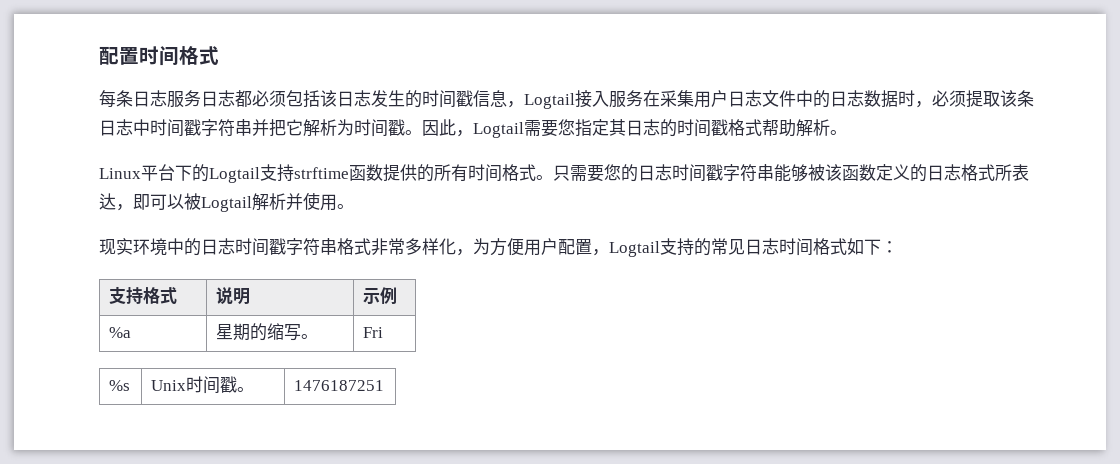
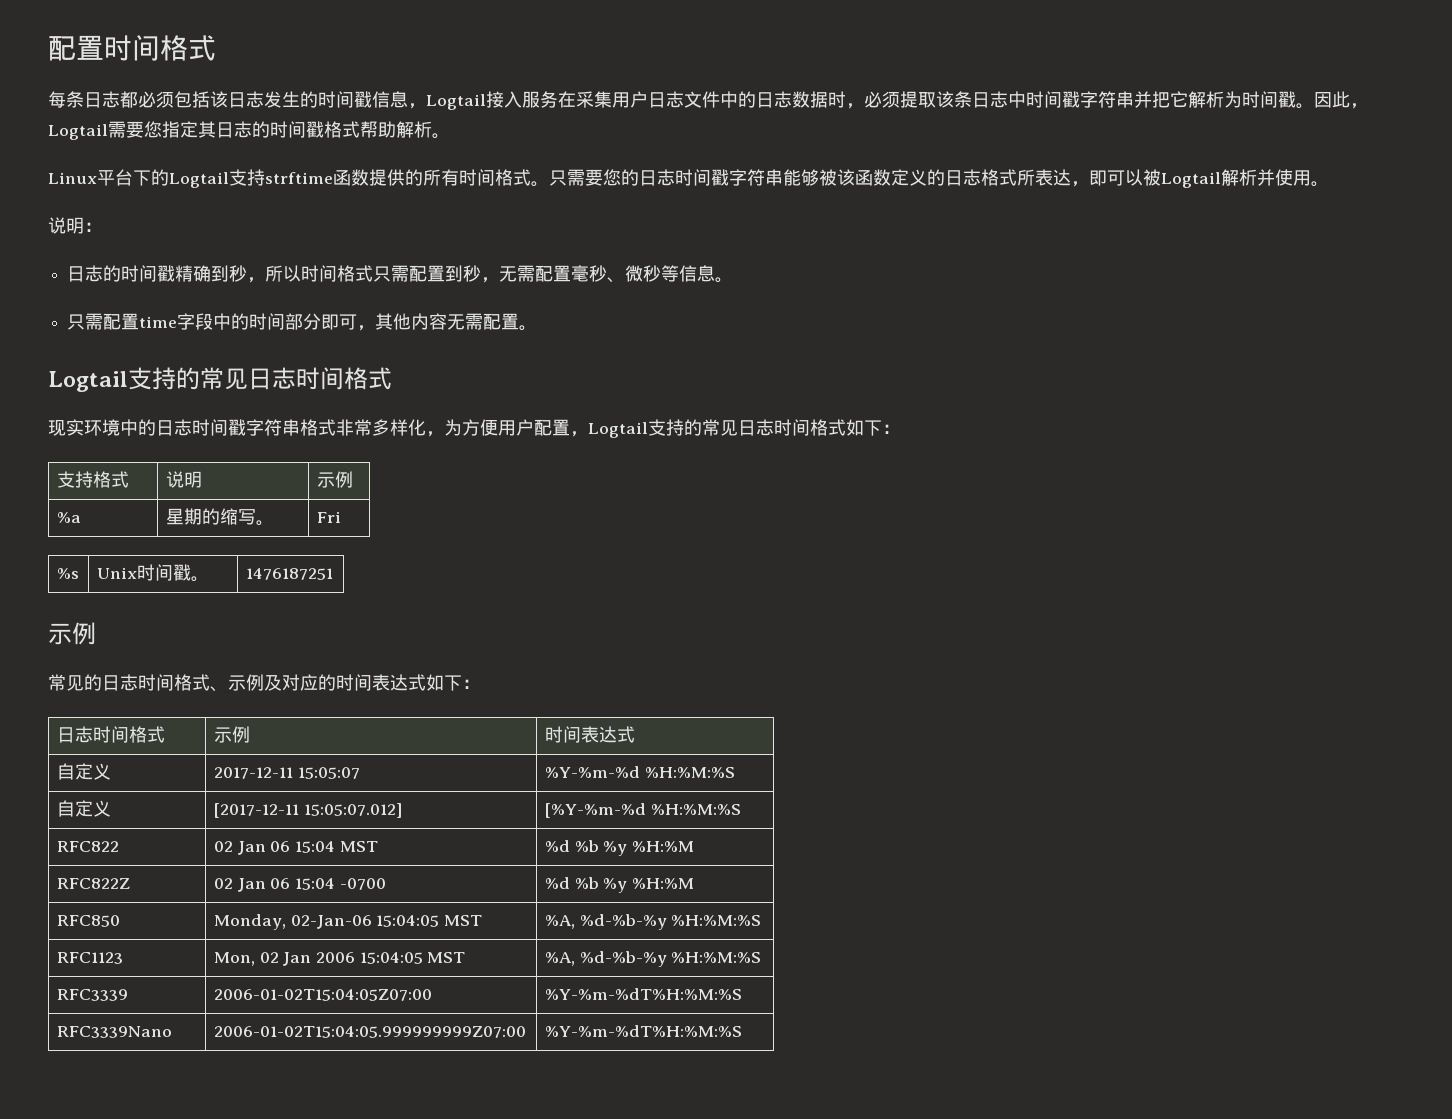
[167,90,235,108] 服务日志 -> (120, 99) none
(354, 206) none -> [48,217,102,234] [67,265,734,283] [67,313,538,331] [48,367,392,392] // 说明： // 日志的时间戳精确到秒，所以时间格式只需配置到秒，无需配置毫秒、微秒等信息。 // 只需配置time字段中的时间部分即可，其他内容无需配置。 // Logtail支持的常见日志时间格式
(385, 385) none -> [48,622,96,645] [48,674,480,692] [56,726,165,743] [213,726,250,743] [544,726,635,743] [56,763,111,780] [213,767,360,779] [544,766,735,778] [56,800,111,817] [213,803,402,818] [544,803,741,818] [56,841,119,852] [213,841,378,855] [544,840,695,856] [56,878,130,889] [213,878,386,892] [544,877,695,893] [56,915,120,927] [213,914,483,930] [544,914,762,930] [56,952,123,964] [213,952,466,966] [544,951,762,967] [56,989,128,1001] [213,989,432,1001] [544,988,742,1000] [56,1026,172,1038] [213,1026,526,1038] [544,1025,742,1037] // 示例 // 常见的日志时间格式、示例及对应的时间表达式如下： // 日志时间格式 | 示例 | 时间表达式 // 自定义 | 2017-12-11 15:05:07 | %Y-%m-%d %H:%M:%S // 自定义 | [2017-12-11 15:05:07.012] | [%Y-%m-%d %H:%M:%S // RFC822 | 02 Jan 06 15:04 MST | %d %b %y %H:%M // RFC822Z | 02 Jan 06 15:04 -0700 | %d %b %y %H:%M // RFC850 | Monday, 02-Jan-06 15:04:05 MST | %A, %d-%b-%y %H:%M:%S // RFC1123 | Mon, 02 Jan 2006 15:04:05 MST | %A, %d-%b-%y %H:%M:%S // RFC3339 | 2006-01-02T15:04:05Z07:00 | %Y-%m-%dT%H:%M:%S // RFC3339Nano | 2006-01-02T15:04:05.999999999Z07:00 | %Y-%m-%dT%H:%M:%S

